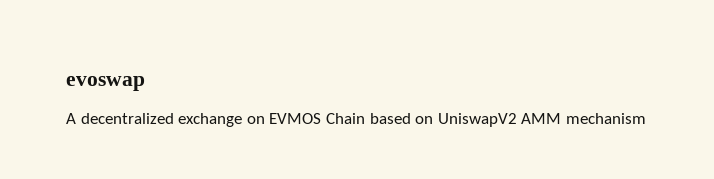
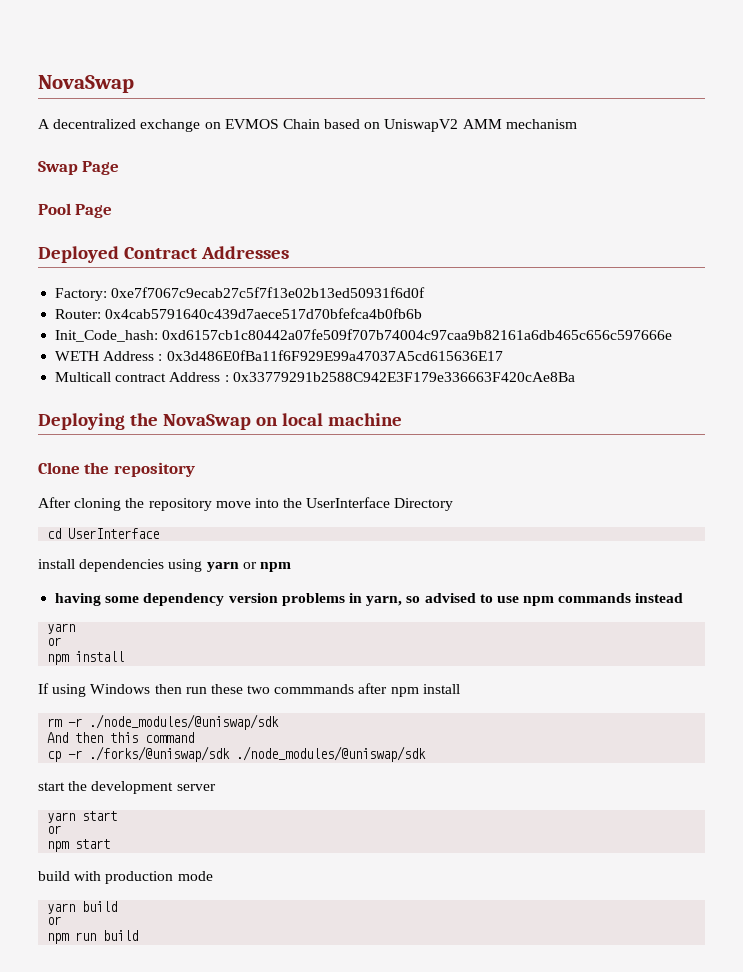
[66,76,145,91] evoswap -> [38,75,134,93] NovaSwap
(646, 118) none -> [38,161,120,175] [38,203,113,218] [38,246,289,263] [55,287,426,301] [55,308,423,319] [55,329,673,342] [55,350,503,361] [55,372,575,382] [38,413,402,430] [38,462,195,477] [38,497,454,511] [47,528,160,539] [38,559,291,572] [55,593,684,606] [47,623,76,634] [47,637,62,646] [47,651,125,665] [38,683,460,697] [47,714,280,730] [47,732,195,743] [47,746,427,762] [38,781,216,794] [47,811,118,823] [47,825,62,834] [47,839,111,852] [38,871,213,884] [47,901,118,914] [47,916,62,925] [47,930,139,944] // Swap Page // Pool Page // Deployed Contract Addresses // Factory: 0xe7f7067c9ecab27c5f7f13e02b13ed50931f6d0f // Router: 0x4cab5791640c439d7aece517d70bfefca4b0fb6b // Init_Code_hash: 0xd6157cb1c80442a07fe509f707b74004c97caa9b82161a6db465c656c597666e // WETH Address : 0x3d486E0fBa11f6F929E99a47037A5cd615636E17 // Multicall contract Address : 0x33779291b2588C942E3F179e336663F420cAe8Ba // Deploying the NovaSwap on local machine // Clone the repository // After cloning the repository move into the UserInterface Directory // cd UserInterface // install dependencies using yarn or npm // having some dependency version problems in yarn, so advised to use npm commands instead // yarn // or // npm install // If using Windows then run these two commmands after npm install // rm -r ./node_modules/@uniswap/sdk // And then this command // cp -r ./forks/@uniswap/sdk ./node_modules/@uniswap/sdk // start the development server // yarn start // or // npm start // build with production mode // yarn build // or // npm run build

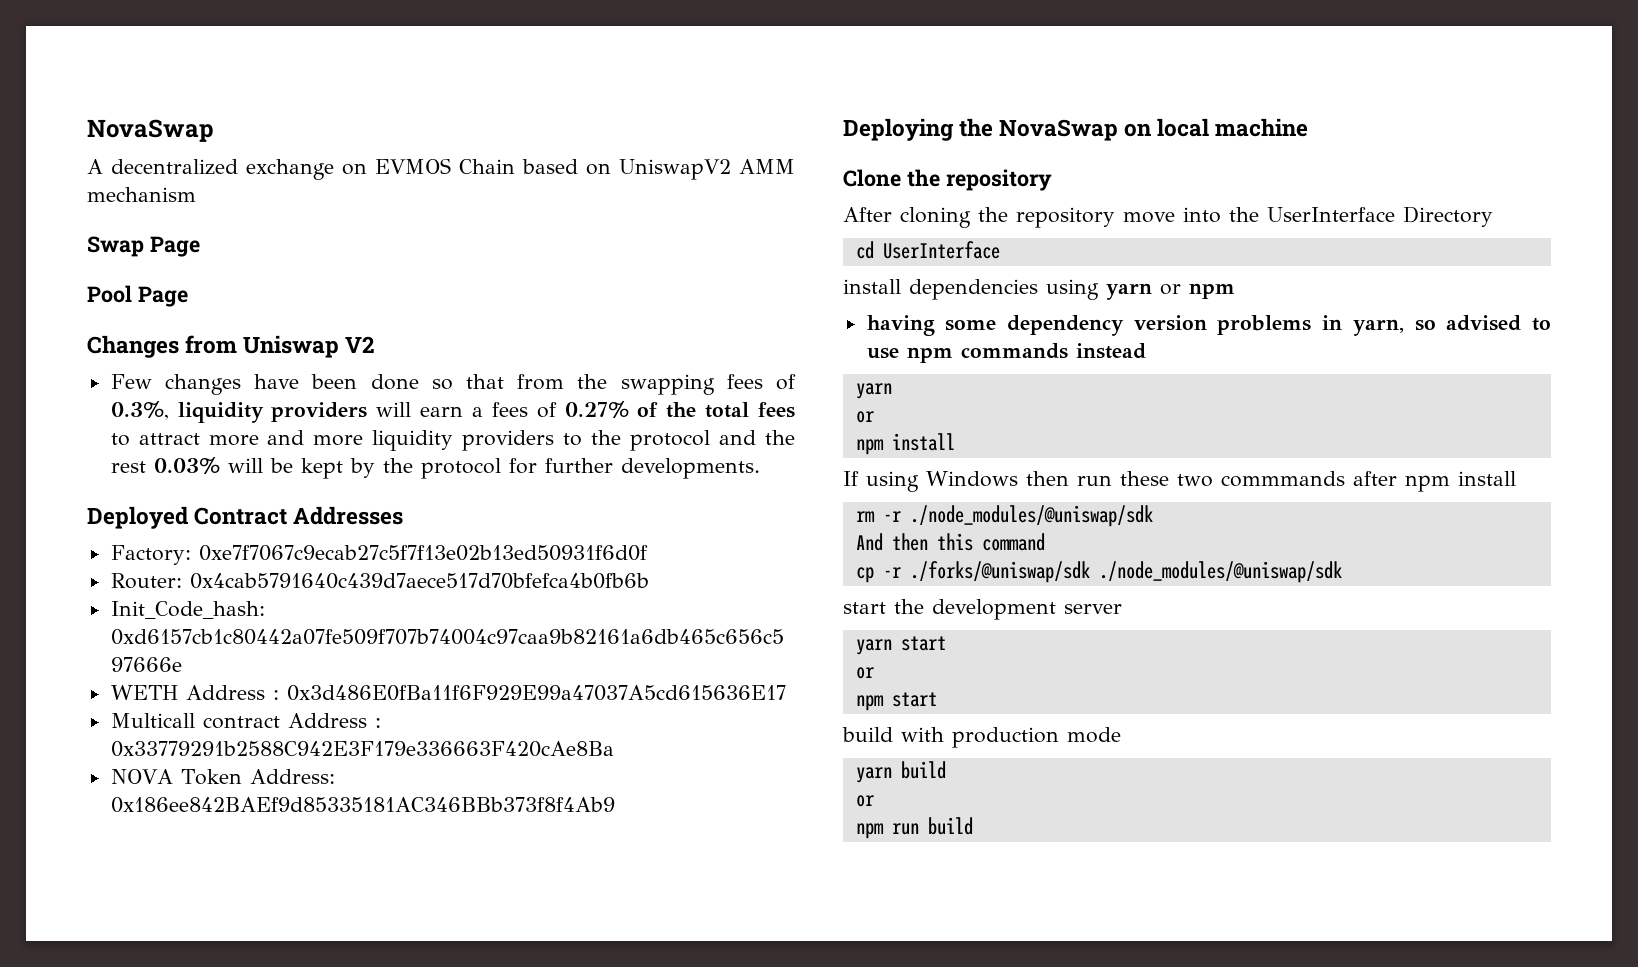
(113, 211) none -> [87,335,375,358] [110,374,796,395] [110,401,795,423] [110,430,796,451] [110,457,760,479] // Changes from Uniswap V2 // Few changes have been done so that from the swapping fees of 0.3%, liquidity providers will earn a fees of 0.27% of the total fees to attract more and more liquidity providers to the protocol and the rest 0.03% will be kept by the protocol for further developments.
(575, 377) none -> [110,769,335,785] [110,797,615,813] // NOVA Token Address: 0x186ee842BAEf9d85335181AC346BBb373f8f4Ab9

